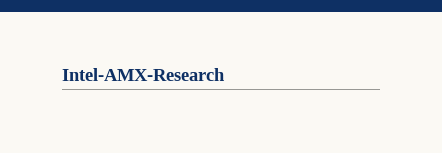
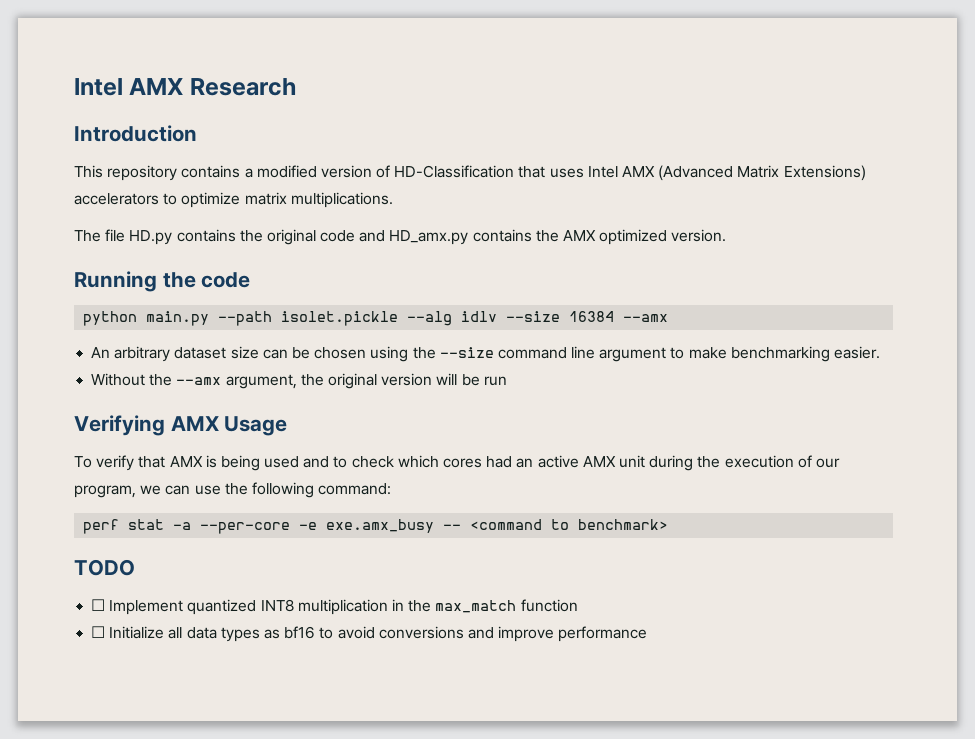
[62,68,225,81] Intel-AMX-Research -> [74,78,296,96] [74,125,197,142] [74,165,866,181] [74,192,393,208] [74,229,727,245] [74,271,251,292] [83,311,669,326] [91,346,881,362] [91,373,507,389] [74,415,288,436] [74,455,840,471] [74,482,392,498] [83,519,669,534] [74,559,135,576] [91,599,578,615] [91,626,648,642] Intel AMX Research // Introduction // This repository contains a modified version of HD-Classification that uses Intel AMX (Advanced Matrix Extensions) accelerators to optimize matrix multiplications. // The file HD.py contains the original code and HD_amx.py contains the AMX optimized version. // Running the code // python main.py --path isolet.pickle --alg idlv --size 16384 --amx // An arbitrary dataset size can be chosen using the --size command line argument to make benchmarking easier. // Without the --amx argument, the original version will be run // Verifying AMX Usage // To verify that AMX is being used and to check which cores had an active AMX unit during the execution of our program, we can use the following command: // perf stat -a --per-core -e exe.amx_busy -- <command to benchmark> // TODO // ☐ Implement quantized INT8 multiplication in the max_match function // ☐ Initialize all data types as bf16 to avoid conversions and improve performance

